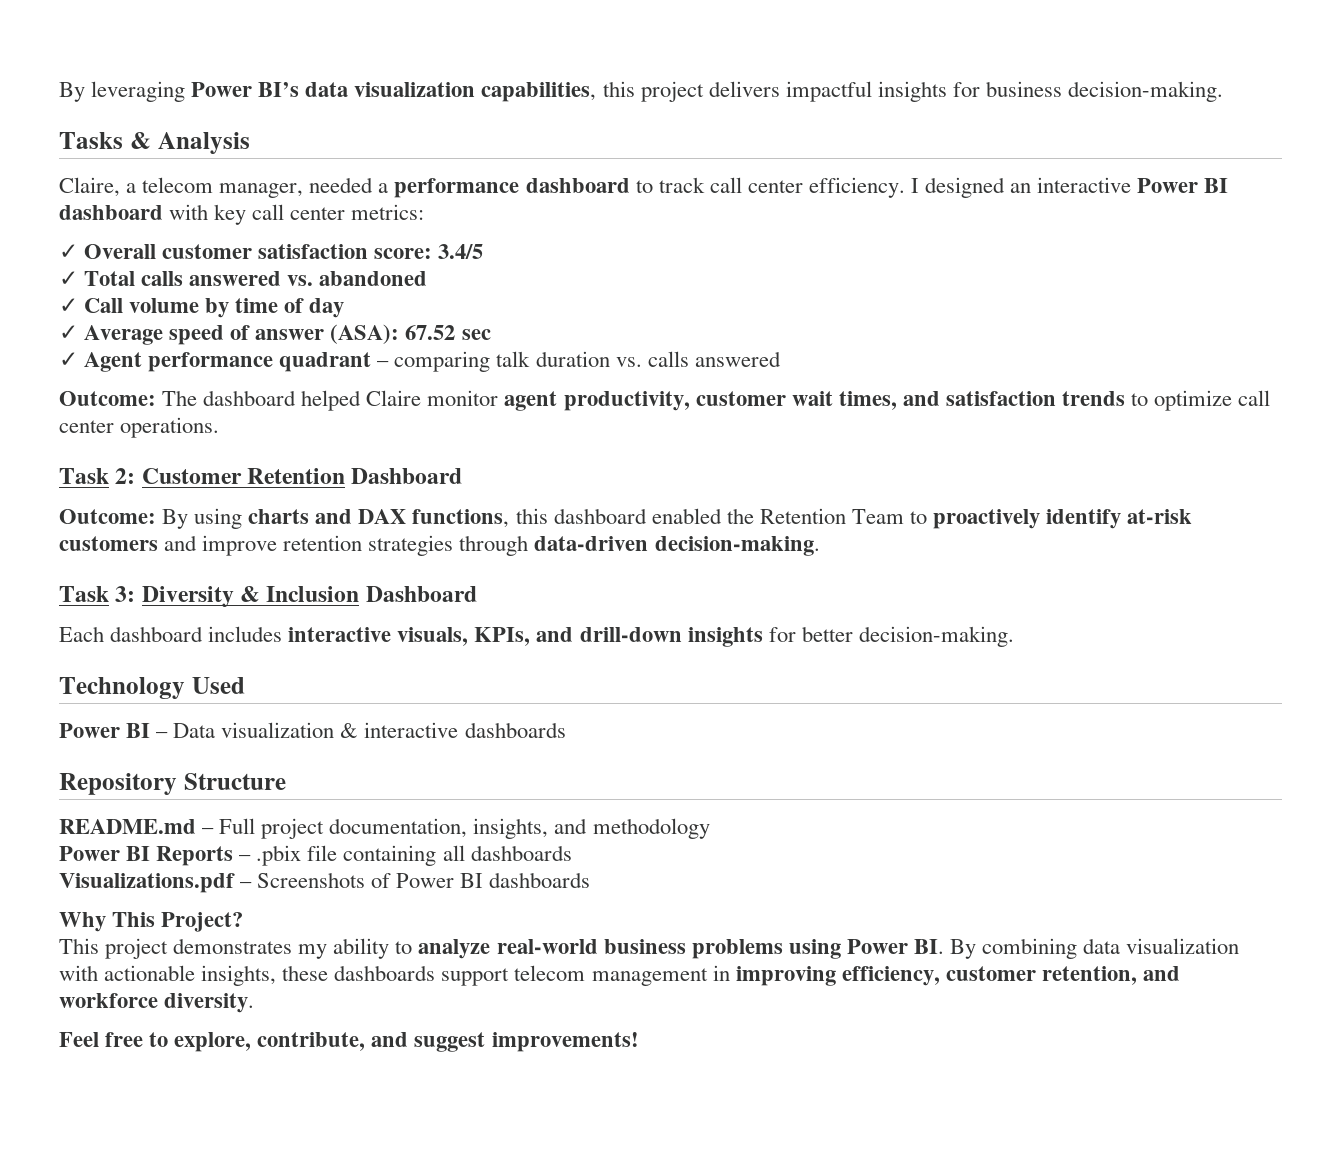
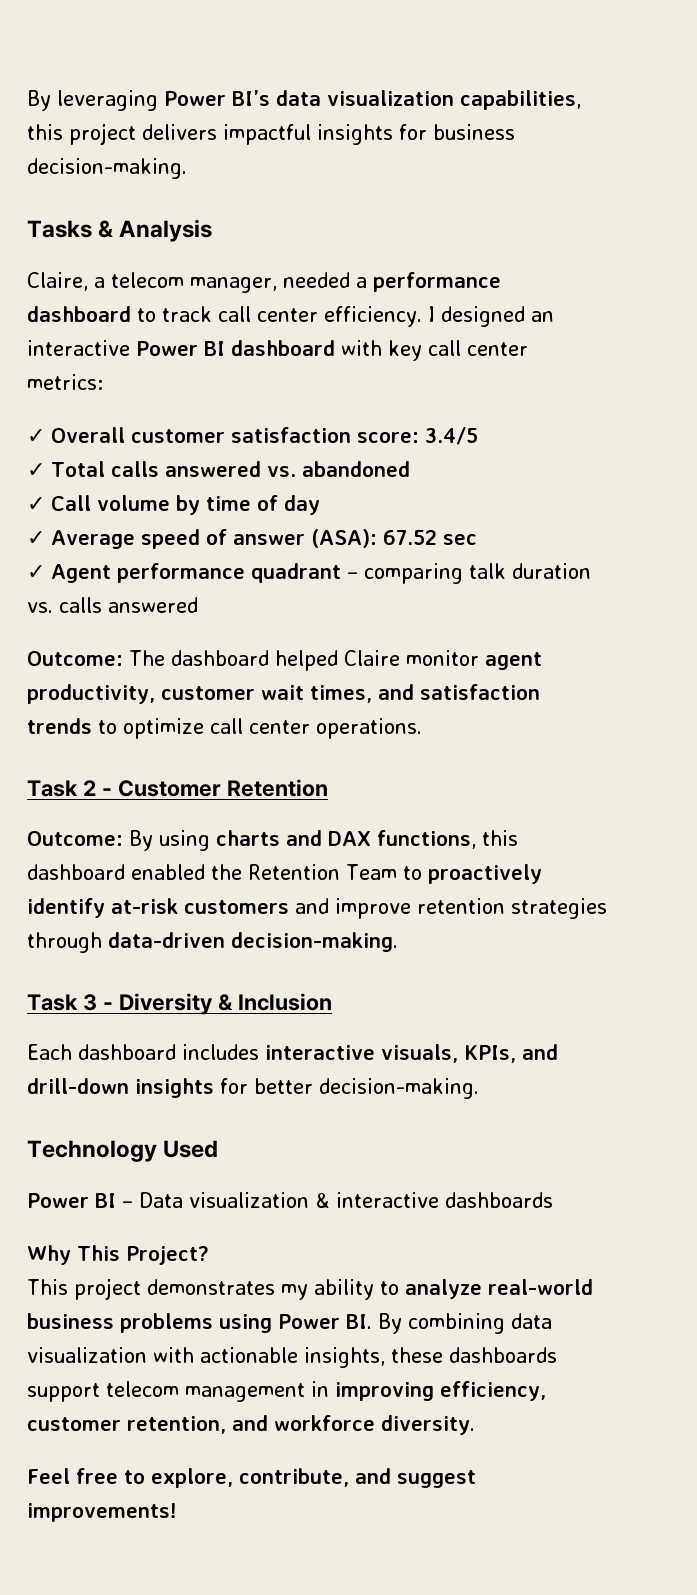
[115,468,136,484] 2: -> [82,780,112,796] 2 -
[351,468,463,484] Dashboard -> (328, 788) none
[115,586,136,602] 3: -> [82,994,113,1011] 3 -
[365,586,477,602] Dashboard -> (332, 1002) none
[59,773,286,795] [59,818,710,839] [59,845,572,866] [59,872,591,893] // Repository Structure // README.md – Full project documentation, insights, and methodology // Power BI Reports – .pbix file containing all dashboards // Visualizations.pdf – Screenshots of Power BI dashboards -> (553, 1200) none

